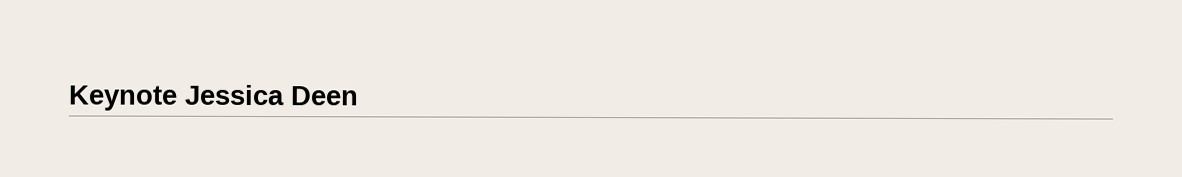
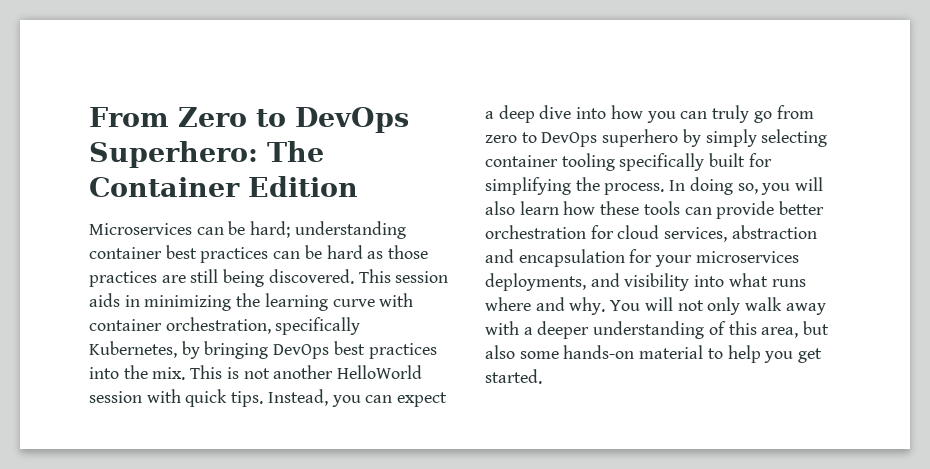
[68,84,359,111] Keynote Jessica Deen -> [89,107,409,133] [89,141,324,168] [89,176,358,197] [89,221,406,239] [89,245,429,263] [89,269,449,287] [89,293,414,311] [89,317,361,335] [89,341,437,359] [89,365,423,380] [89,389,448,407] [485,105,814,123] [485,129,828,147] [485,153,772,171] [485,177,824,195] [485,201,825,219] [485,225,817,242] [485,249,799,267] [485,273,806,291] [485,297,826,315] [485,321,830,339] [485,345,823,363] [485,369,542,384] From Zero to DevOps Superhero: The Container Edition // Microservices can be hard; understanding container best practices can be hard as those practices are still being discovered. This session aids in minimizing the learning curve with container orchestration, specifically Kubernetes, by bringing DevOps best practices into the mix. This is not another HelloWorld session with quick tips. Instead, you can expect a deep dive into how you can truly go from zero to DevOps superhero by simply selecting container tooling specifically built for simplifying the process. In doing so, you will also learn how these tools can provide better orchestration for cloud services, abstraction and encapsulation for your microservices deployments, and visibility into what runs where and why. You will not only walk away with a deeper understanding of this area, but also some hands-on material to help you get started.

